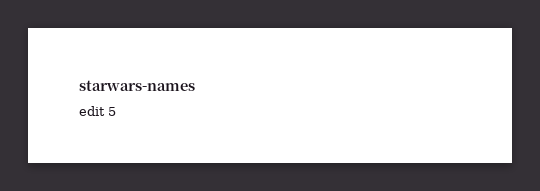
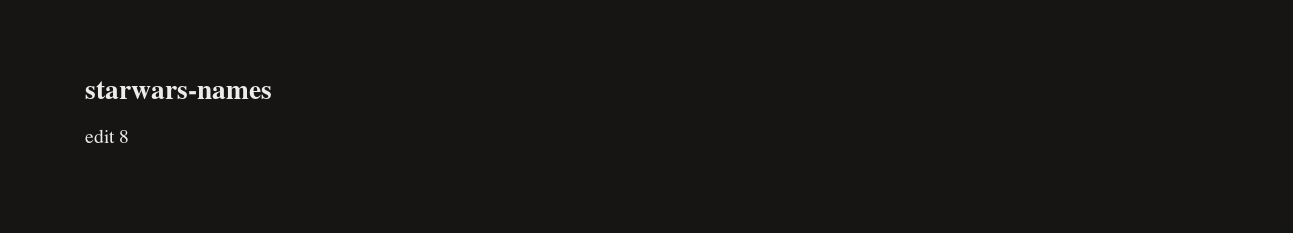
[108,107,116,116] 5 -> [119,130,130,143] 8

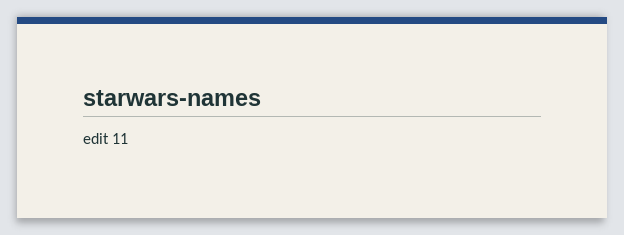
[119,130,130,143] 8 -> [112,133,129,144] 11

